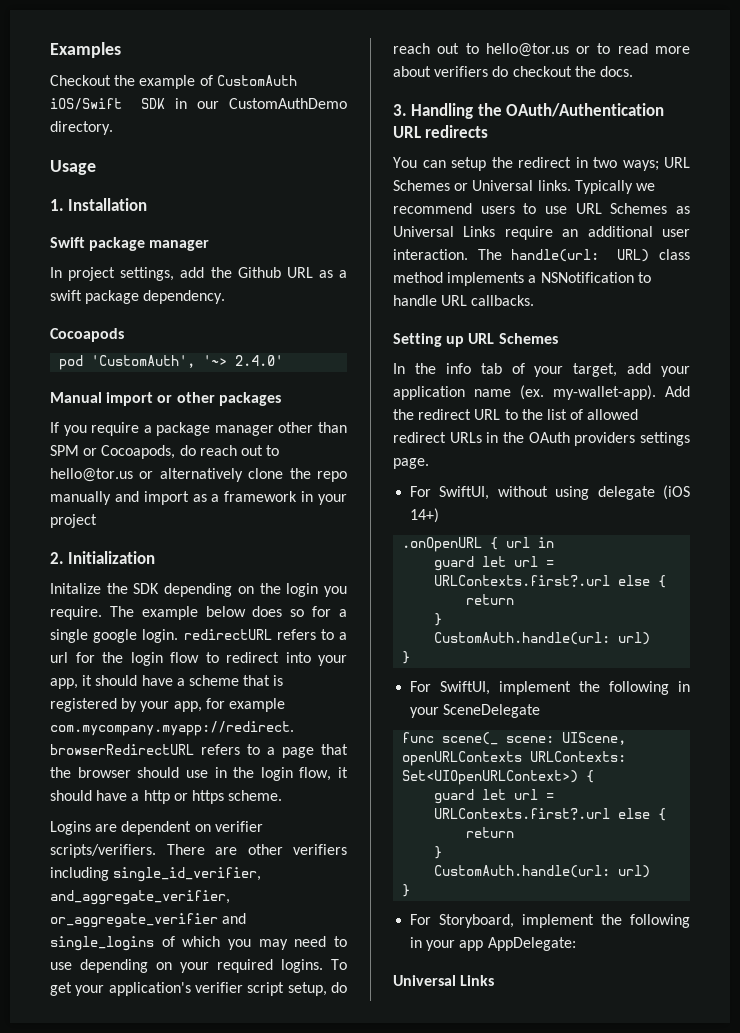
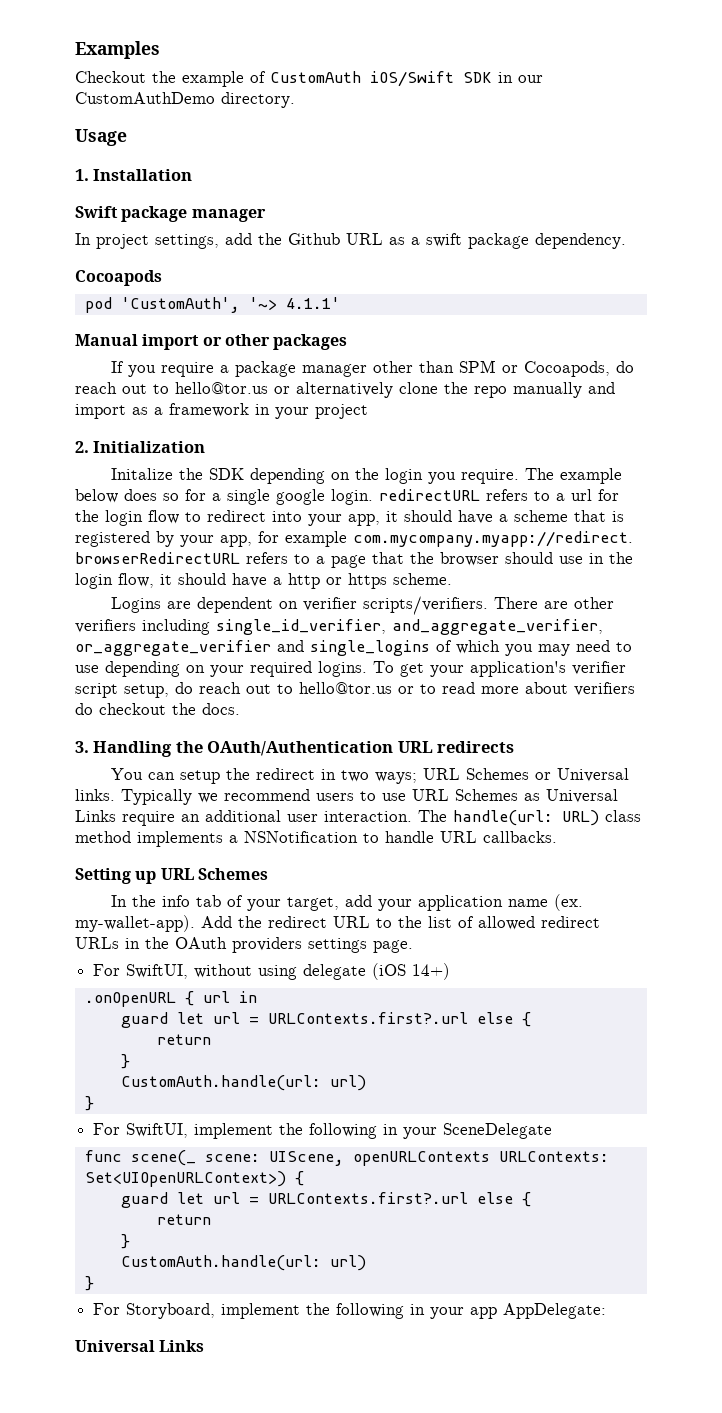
[235,355,284,366] 2.4.0' -> [285,297,340,309] 4.1.1'

